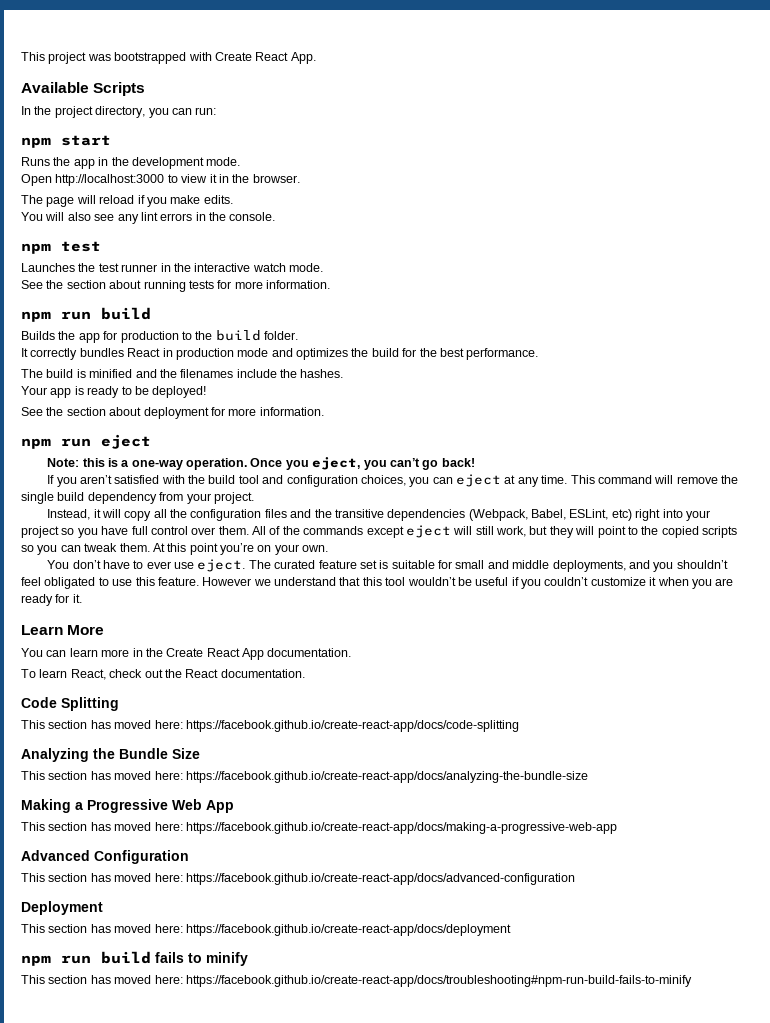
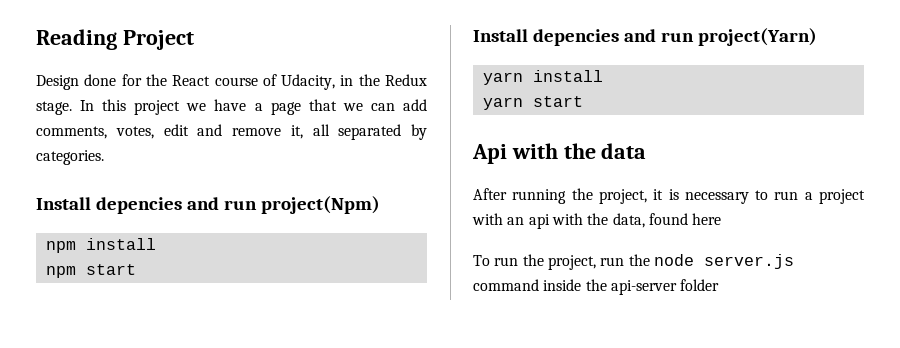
[21,52,316,64] [21,82,146,96] [21,106,217,118] [21,135,111,148] [21,157,241,169] [21,174,300,186] [21,195,233,207] [21,212,276,224] [21,241,101,254] [21,263,323,272] [21,280,330,292] [21,307,151,322] [21,330,298,343] [21,348,539,360] [21,369,344,378] [21,386,207,398] [21,407,324,419] [21,434,151,449] [47,457,475,470] [47,474,739,487] [21,492,254,504] [47,509,710,521] [21,525,737,538] [21,543,329,555] [47,559,728,572] [21,577,734,589] [21,594,82,606] [21,625,105,635] [21,648,352,660] [21,669,305,680] [21,697,119,711] [21,720,519,732] [21,748,200,762] [21,771,588,783] [21,799,234,813] [21,822,617,834] [21,850,189,864] [21,873,575,885] [21,901,103,915] [21,924,511,936] [21,951,248,966] [21,975,692,987] This project was bootstrapped with Create React App. // Available Scripts // In the project directory, you can run: // npm start // Runs the app in the development mode. // Open http://localhost:3000 to view it in the browser. // The page will reload if you make edits. // You will also see any lint errors in the console. // npm test // Launches the test runner in the interactive watch mode. // See the section about running tests for more information. // npm run build // Builds the app for production to the build folder. // It correctly bundles React in production mode and optimizes the build for the best performance. // The build is minified and the filenames include the hashes. // Your app is ready to be deployed! // See the section about deployment for more information. // npm run eject // Note: this is a one-way operation. Once you eject, you can’t go back! // If you aren’t satisfied with the build tool and configuration choices, you can eject at any time. This command will remove the single build dependency from your project. // Instead, it will copy all the configuration files and the transitive dependencies (Webpack, Babel, ESLint, etc) right into your project so you have full control over them. All of the commands except eject will still work, but they will point to the copied scripts so you can tweak them. At this point you’re on your own. // You don’t have to ever use eject. The curated feature set is suitable for small and middle deployments, and you shouldn’t feel obligated to use this feature. However we understand that this tool wouldn’t be useful if you couldn’t customize it when you are ready for it. // Learn More // You can learn more in the Create React App documentation. // To learn React, check out the React documentation. // Code Splitting // This section has moved here: https://facebook.github.io/create-react-app/docs/code-splitting // Analyzing the Bundle Size // This section has moved here: https://facebook.github.io/create-react-app/docs/analyzing-the-bundle-size // Making a Progressive Web App // This section has moved here: https://facebook.github.io/create-react-app/docs/making-a-progressive-web-app // Advanced Configuration // This section has moved here: https://facebook.github.io/create-react-app/docs/advanced-configuration // Deployment // This section has moved here: https://facebook.github.io/create-react-app/docs/deployment // npm run build fails to minify // This section has moved here: https://facebook.github.io/create-react-app/docs/troubleshooting#npm-run-build-fails-to-minify -> [36,29,194,50] [36,74,428,90] [36,99,428,115] [36,124,427,140] [36,150,104,165] [36,196,380,214] [45,238,156,253] [45,264,136,278] [473,28,817,46] [482,70,603,85] [482,96,583,110] [472,143,647,164] [473,188,866,204] [472,213,722,229] [473,254,794,270] [473,279,720,295] Reading Project // Design done for the React course of Udacity, in the Redux stage. In this project we have a page that we can add comments, votes, edit and remove it, all separated by categories. // Install depencies and run project(Npm) // npm install // npm start // Install depencies and run project(Yarn) // yarn install // yarn start // Api with the data // After running the project, it is necessary to run a project with an api with the data, found here // To run the project, run the node server.js command inside the api-server folder

